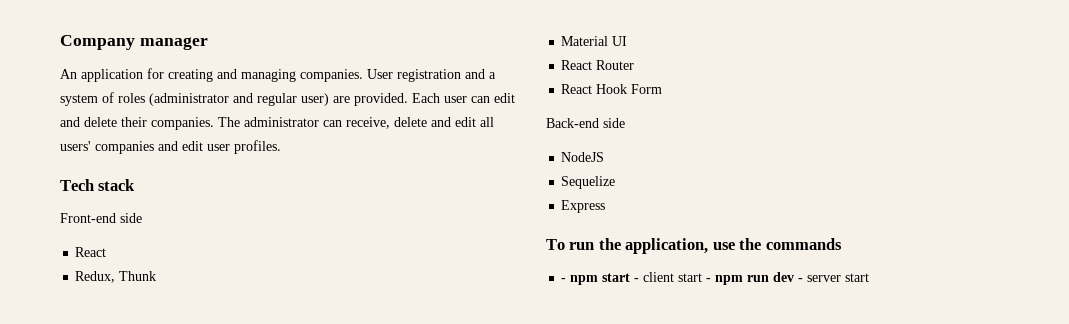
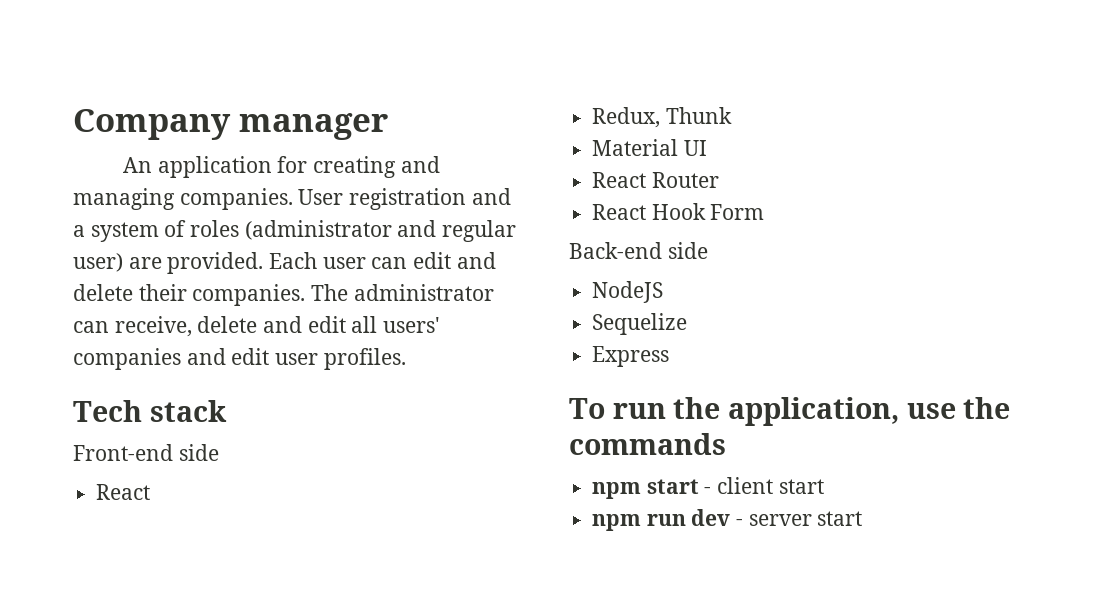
[561,278,567,282] - -> (726, 444) none
[706,278,712,282] - -> (824, 486) //

